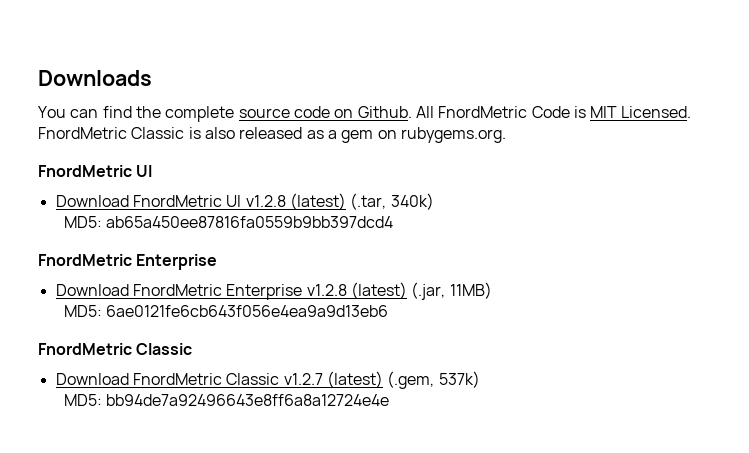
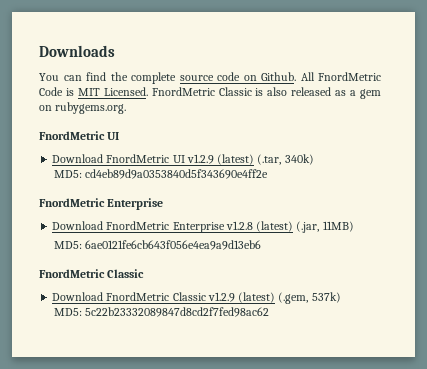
[245,195,286,207] v1.2.8 -> [186,154,214,164] v1.2.9
[105,216,393,228] ab65a450ee87816fa0559b9bb397dcd4 -> [85,169,269,179] cd4eb89d9a0353840d5f343690e4ff2e
[283,373,323,385] v1.2.7 -> [207,292,235,302] v1.2.9
[105,394,389,406] bb94de7a92496643e8ff6a8a12724e4e -> [85,307,270,317] 5c22b23332089847d8cd2f7fed98ac62

